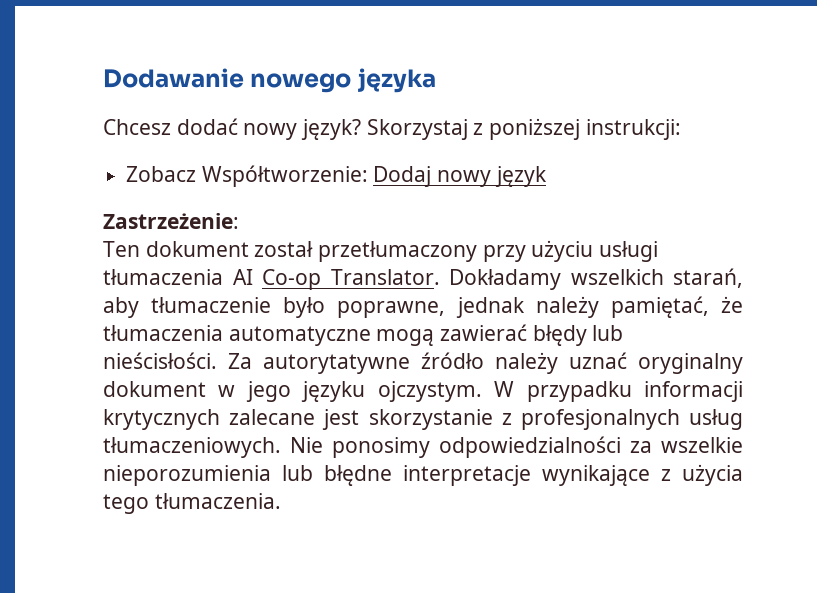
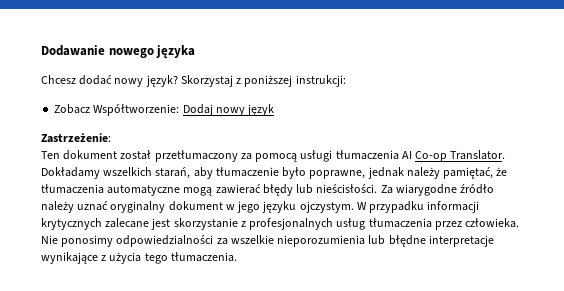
[482,240,594,262] przy użyciu -> [240,153,298,162] za pomocą
[263,354,410,374] autorytatywne -> [395,184,457,196] wiarygodne
[103,437,281,458] tłumaczeniowych. -> [368,218,520,230] tłumaczenia przez człowieka.

